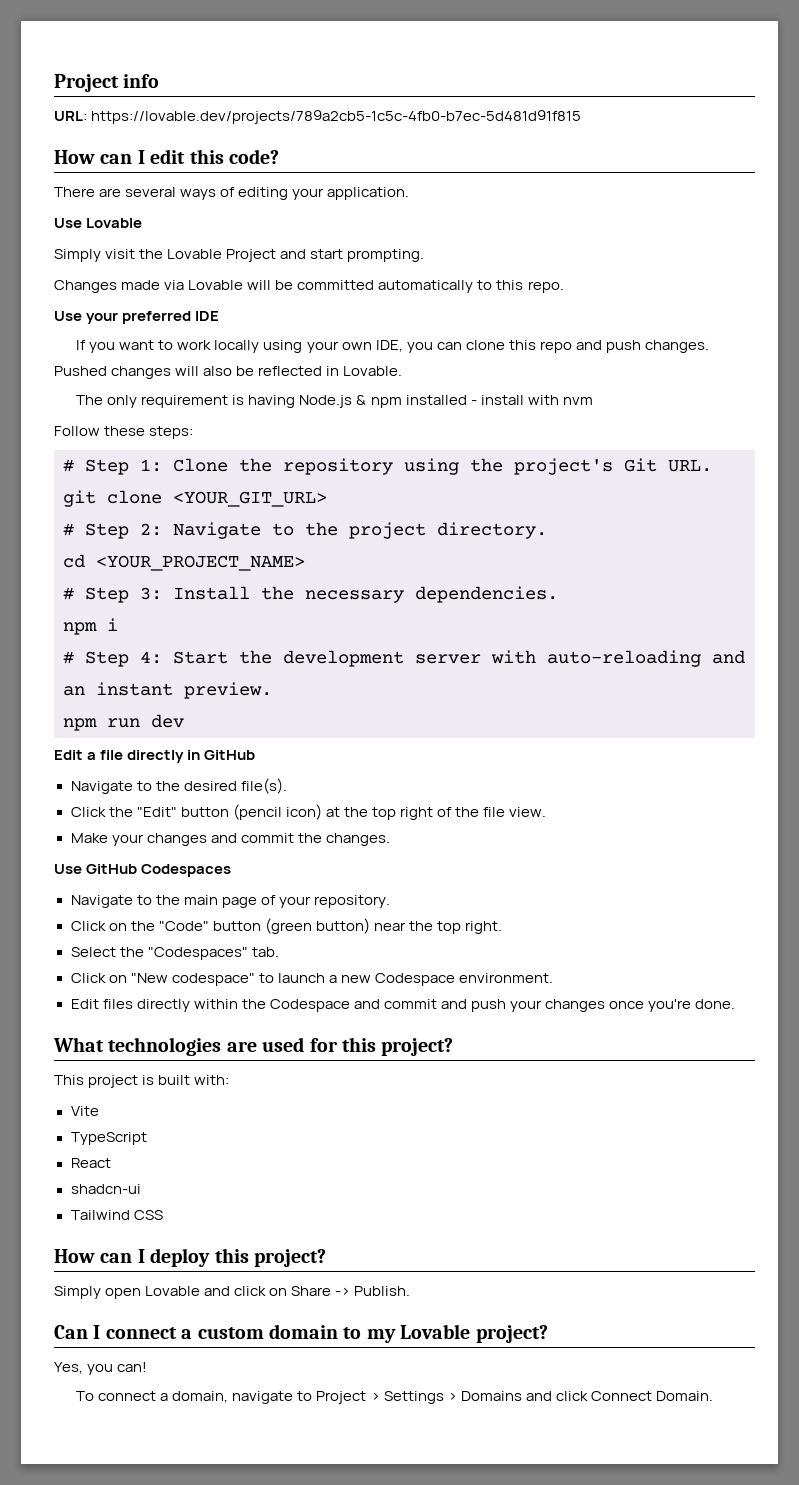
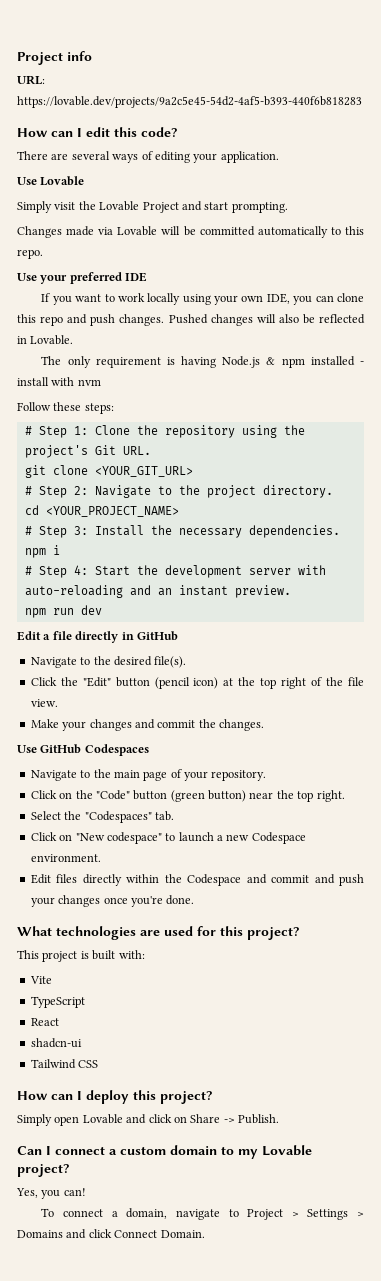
[91,110,582,124] https://lovable.dev/projects/789a2cb5-1c5c-4fb0-b7ec-5d481d91f815 -> [17,96,362,108] https://lovable.dev/projects/9a2c5e45-54d2-4af5-b393-440f6b818283

